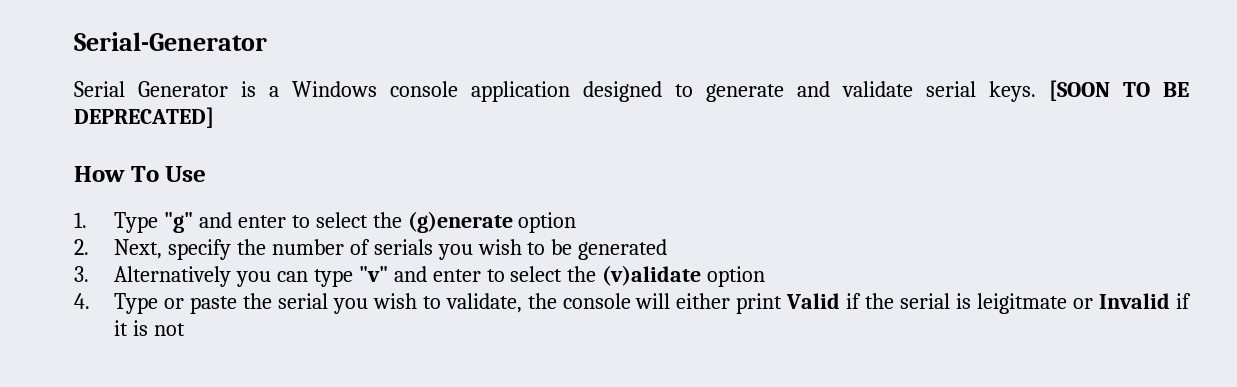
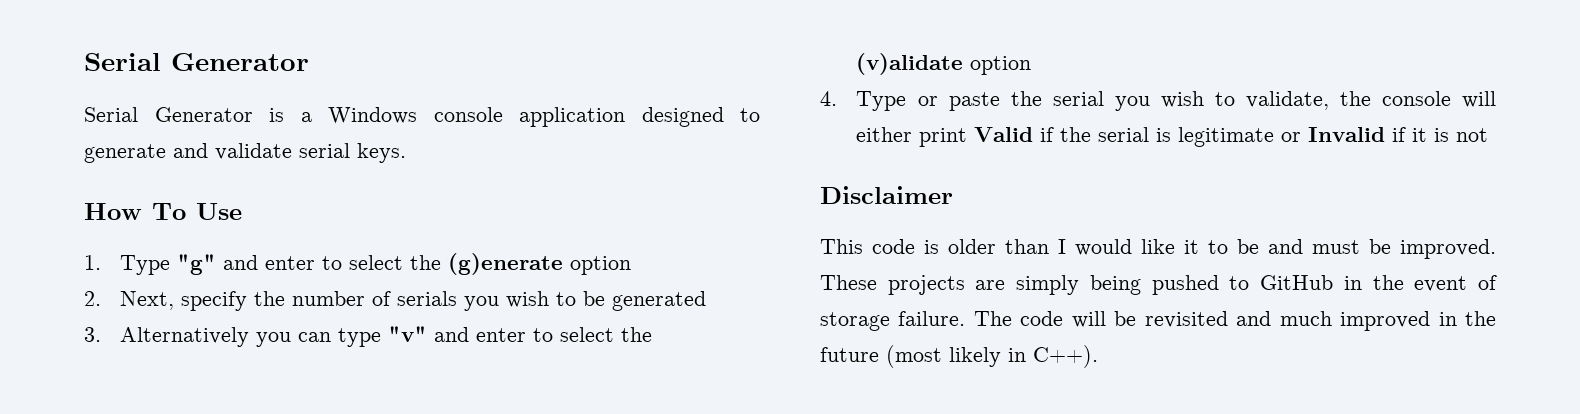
[74,32,267,51] Serial-Generator -> [84,53,309,71] Serial Generator
[1049,80,1189,101] [74,107,214,128] [SOON TO BE DEPRECATED] -> (406, 153) none
[977,293,1068,314] leigitmate -> [1178,127,1275,147] legitimate
(185, 329) none -> [820,186,953,204] [820,239,1496,259] [820,275,1497,295] [820,311,1496,331] [820,345,1098,368] // Disclaimer // This code is older than I would like it to be and must be improved. These projects are simply being pushed to GitHub in the event of storage failure. The code will be revisited and much improved in the future (most likely in C++).

